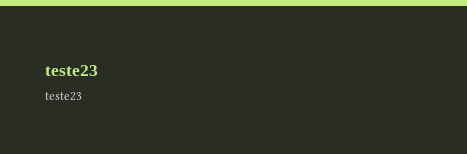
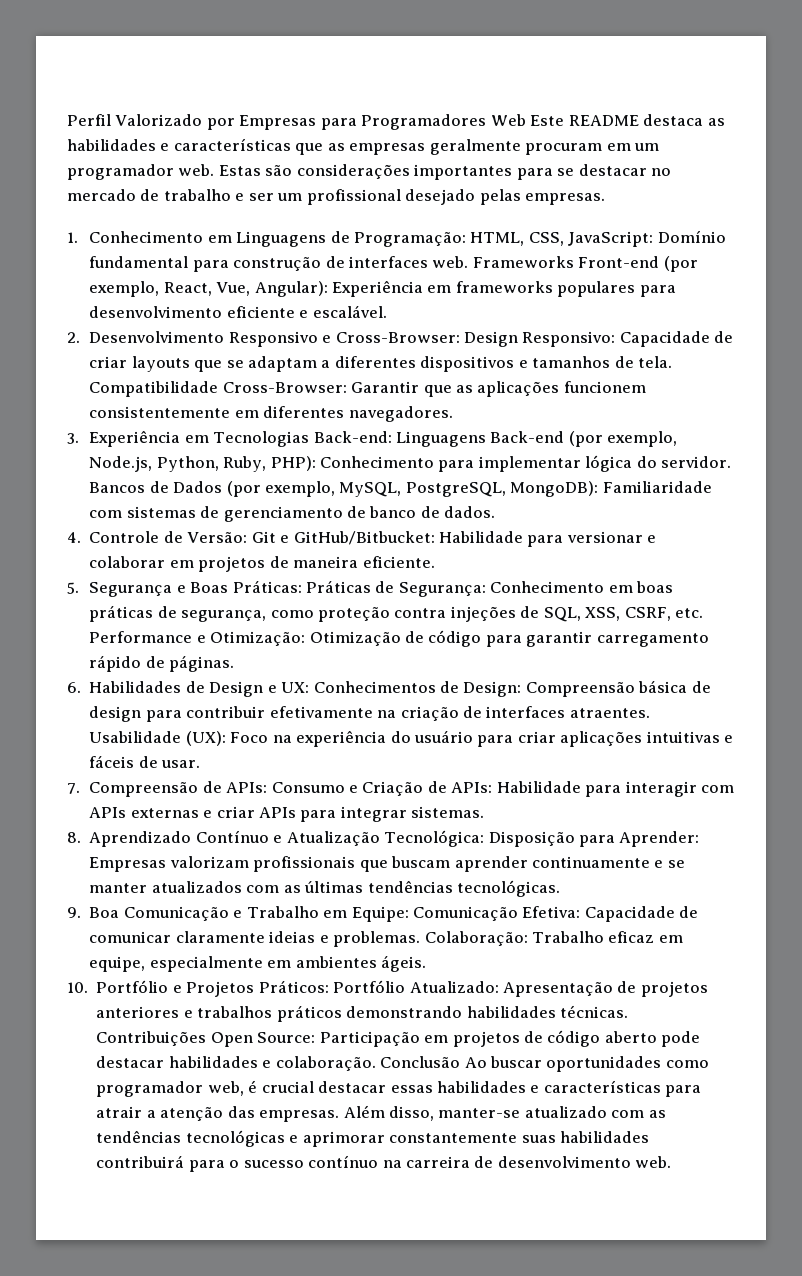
[45,65,98,76] [45,92,82,101] teste23 // teste23 -> [67,114,725,130] [67,138,660,155] [67,164,672,180] [67,189,606,205] [67,230,726,247] [89,256,698,272] [89,280,676,297] [89,305,387,318] [67,331,734,347] [89,356,673,372] [89,381,646,397] [89,406,453,422] [67,430,678,447] [89,455,732,472] [89,481,712,497] [89,506,496,522] [67,531,657,547] [89,556,435,572] [67,580,674,597] [89,605,704,622] [89,630,709,647] [89,655,235,672] [67,680,711,697] [89,706,650,722] [89,730,734,747] [89,755,201,768] [67,781,735,797] [89,806,485,822] [67,830,700,847] [89,856,685,872] [89,880,560,897] [67,906,699,922] [89,931,683,947] [89,955,427,972] [67,980,708,997] [96,1005,628,1022] [96,1030,701,1047] [96,1056,709,1072] [96,1080,702,1097] [96,1105,666,1122] [96,1130,649,1147] [96,1155,672,1172] Perfil Valorizado por Empresas para Programadores Web Este README destaca as habilidades e características que as empresas geralmente procuram em um programador web. Estas são considerações importantes para se destacar no mercado de trabalho e ser um profissional desejado pelas empresas. // 1. Conhecimento em Linguagens de Programação: HTML, CSS, JavaScript: Domínio fundamental para construção de interfaces web. Frameworks Front-end (por exemplo, React, Vue, Angular): Experiência em frameworks populares para desenvolvimento eficiente e escalável. // 2. Desenvolvimento Responsivo e Cross-Browser: Design Responsivo: Capacidade de criar layouts que se adaptam a diferentes dispositivos e tamanhos de tela. Compatibilidade Cross-Browser: Garantir que as aplicações funcionem consistentemente em diferentes navegadores. // 3. Experiência em Tecnologias Back-end: Linguagens Back-end (por exemplo, Node.js, Python, Ruby, PHP): Conhecimento para implementar lógica do servidor. Bancos de Dados (por exemplo, MySQL, PostgreSQL, MongoDB): Familiaridade com sistemas de gerenciamento de banco de dados. // 4. Controle de Versão: Git e GitHub/Bitbucket: Habilidade para versionar e colaborar em projetos de maneira eficiente. // 5. Segurança e Boas Práticas: Práticas de Segurança: Conhecimento em boas práticas de segurança, como proteção contra injeções de SQL, XSS, CSRF, etc. Performance e Otimização: Otimização de código para garantir carregamento rápido de páginas. // 6. Habilidades de Design e UX: Conhecimentos de Design: Compreensão básica de design para contribuir efetivamente na criação de interfaces atraentes. Usabilidade (UX): Foco na experiência do usuário para criar aplicações intuitivas e fáceis de usar. // 7. Compreensão de APIs: Consumo e Criação de APIs: Habilidade para interagir com APIs externas e criar APIs para integrar sistemas. // 8. Aprendizado Contínuo e Atualização Tecnológica: Disposição para Aprender: Empresas valorizam profissionais que buscam aprender continuamente e se manter atualizados com as últimas tendências tecnológicas. // 9. Boa Comunicação e Trabalho em Equipe: Comunicação Efetiva: Capacidade de comunicar claramente ideias e problemas. Colaboração: Trabalho eficaz em equipe, especialmente em ambientes ágeis. // 10. Portfólio e Projetos Práticos: Portfólio Atualizado: Apresentação de projetos anteriores e trabalhos práticos demonstrando habilidades técnicas. Contribuições Open Source: Participação em projetos de código aberto pode destacar habilidades e colaboração. Conclusão Ao buscar oportunidades como programador web, é crucial destacar essas habilidades e características para atrair a atenção das empresas. Além disso, manter-se atualizado com as tendências tecnológicas e aprimorar constantemente suas habilidades contribuirá para o sucesso contínuo na carreira de desenvolvimento web.

